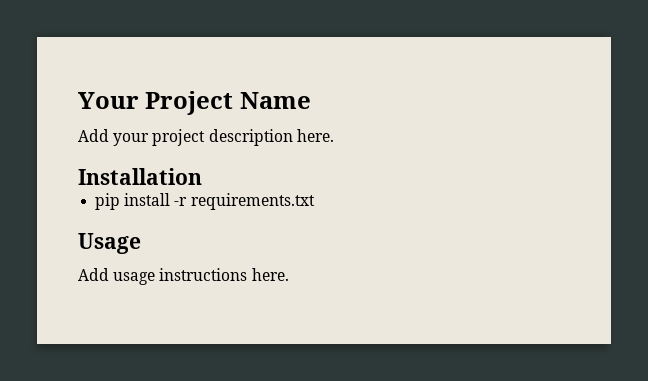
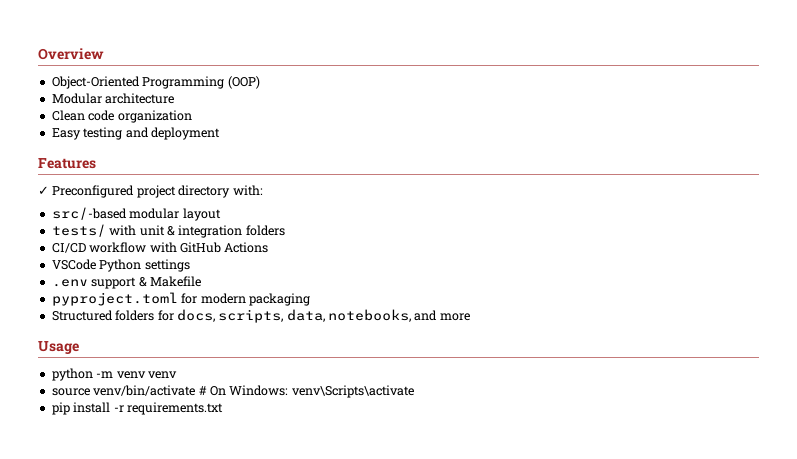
[78,91,311,115] [78,129,334,146] [78,168,202,185] Your Project Name // Add your project description here. // Installation -> [38,48,104,60] [51,76,260,89] [51,93,175,104] [51,110,192,123] [51,127,220,140] [38,158,96,169] [38,185,263,198] [51,207,221,221] [51,224,285,238] [51,242,269,253] [51,259,190,272] [51,276,201,289] [51,292,310,306] [51,309,470,323] [38,341,79,354] [51,368,177,381] [51,385,414,398] Overview // Object-Oriented Programming (OOP) // Modular architecture // Clean code organization // Easy testing and deployment // Features // ✓ Preconfigured project directory with: // src/-based modular layout // tests/ with unit & integration folders // CI/CD workflow with GitHub Actions // VSCode Python settings // .env support & Makefile // pyproject.toml for modern packaging // Structured folders for docs, scripts, data, notebooks, and more // Usage // python -m venv venv // source venv/bin/activate # On Windows: venv\Scripts\activate
[78,233,141,254] [78,268,289,285] // Usage // Add usage instructions here. -> (223, 408) none

